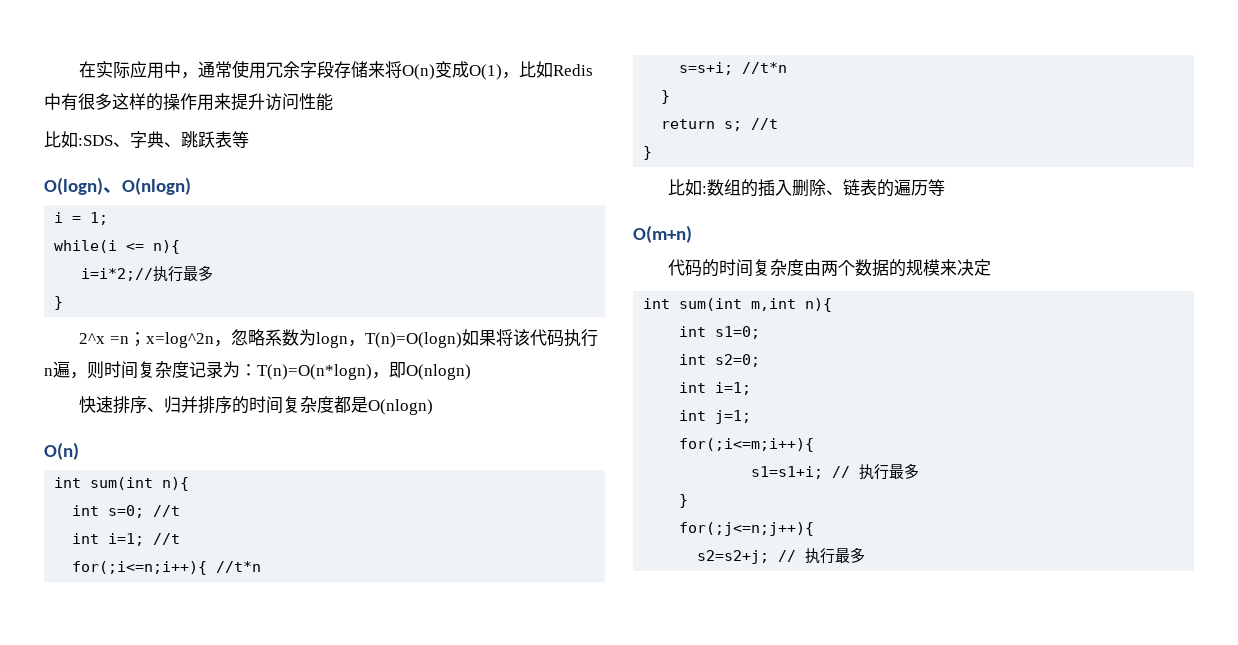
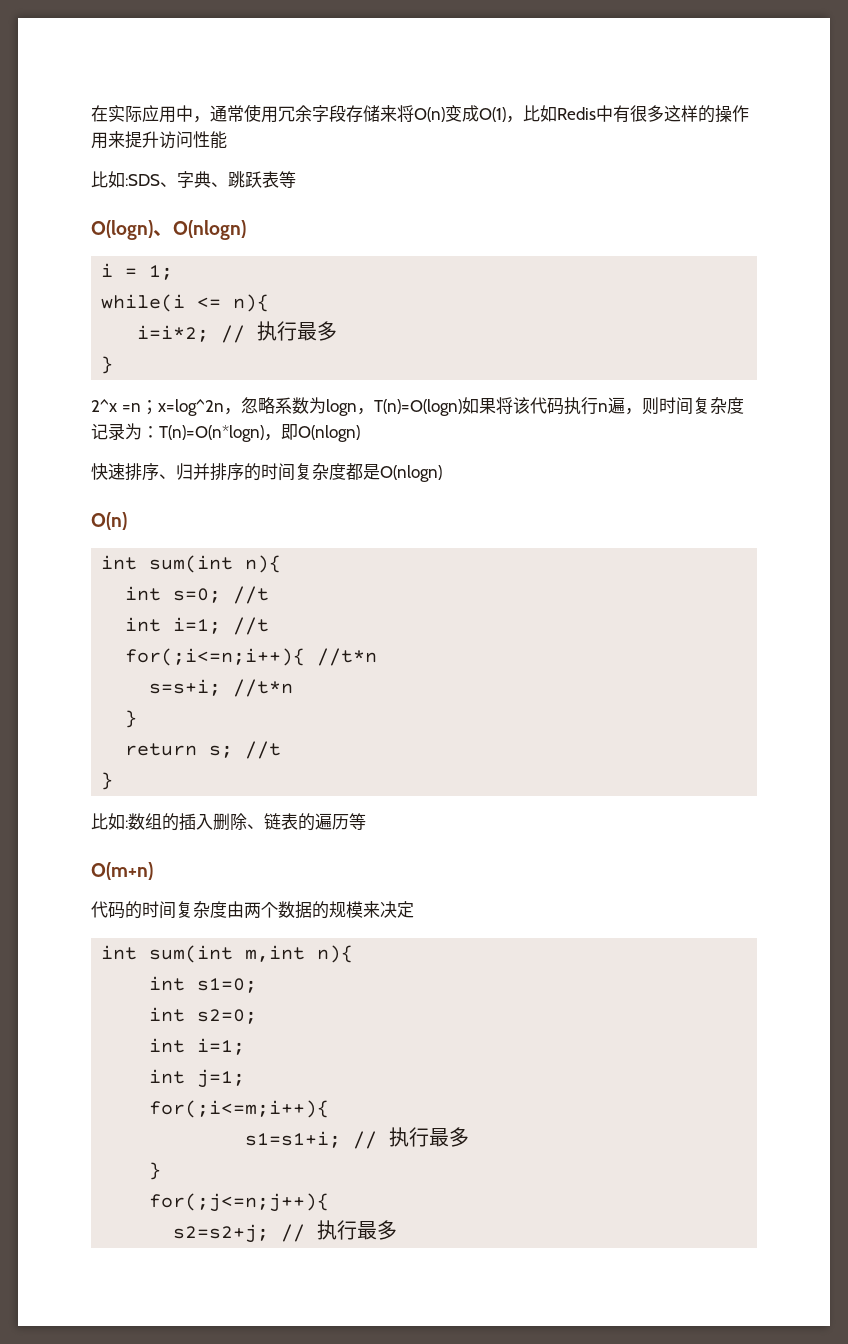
[81,268,154,281] i=i*2;// -> [137,325,246,343] i=i*2; //

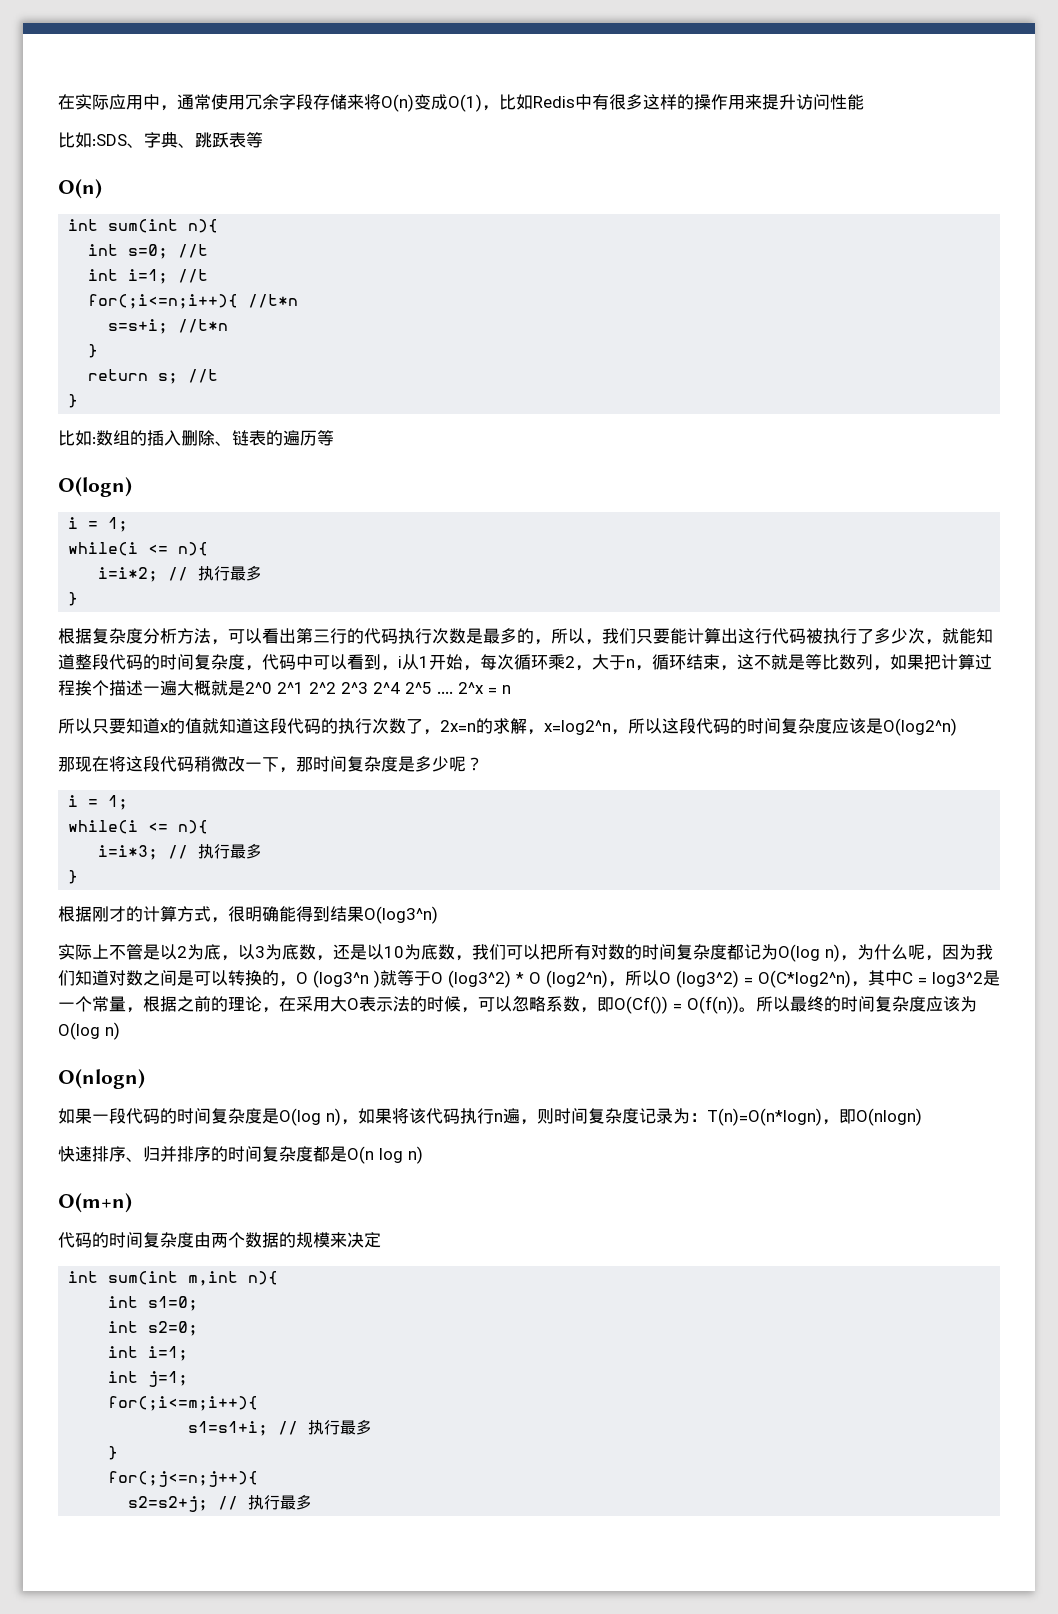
[91,220,246,240] [101,263,174,280] [101,294,270,312] [137,321,338,343] [101,356,114,374] [91,397,744,416] [91,423,360,442] [91,463,442,482] // O(logn)、O(nlogn) // i = 1; // while(i <= n){ // i=i*2; // 执行最多 // } // 2^x =n；x=log^2n，忽略系数为logn，T(n)=O(logn)如果将该代码执行n遍，则时间复杂度记录为：T(n)=O(n*logn)，即O(nlogn) // 快速排序、归并排序的时间复杂度都是O(nlogn) -> (263, 140) none
(366, 821) none -> [58,477,132,497] [68,517,129,532] [68,542,209,556] [98,565,263,582] [68,592,79,606] [58,628,993,645] [58,654,992,671] [58,680,511,696] [58,718,957,736] [58,756,483,773] [68,795,129,810] [68,820,209,834] [98,843,263,860] [68,870,79,884] [58,906,438,924] [58,944,993,962] [58,970,1000,988] [58,995,977,1014] [58,1022,120,1040] [58,1069,145,1089] [58,1108,922,1126] [58,1146,423,1164] // O(logn) // i = 1; // while(i <= n){ // i=i*2; // 执行最多 // } // 根据复杂度分析方法，可以看出第三行的代码执行次数是最多的，所以，我们只要能计算出这行代码被执行了多少次，就能知道整段代码的时间复杂度，代码中可以看到，i从1开始，每次循环乘2，大于n，循环结束，这不就是等比数列，如果把计算过程挨个描述一遍大概就是2^0 2^1 2^2 2^3 2^4 2^5 .... 2^x = n // 所以只要知道x的值就知道这段代码的执行次数了，2x=n的求解，x=log2^n，所以这段代码的时间复杂度应该是O(log2^n) // 那现在将这段代码稍微改一下，那时间复杂度是多少呢？ // i = 1; // while(i <= n){ // i=i*3; // 执行最多 // } // 根据刚才的计算方式，很明确能得到结果O(log3^n) // 实际上不管是以2为底，以3为底数，还是以10为底数，我们可以把所有对数的时间复杂度都记为O(log n)，为什么呢，因为我们知道对数之间是可以转换的，O (log3^n )就等于O (log3^2) * O (log2^n)，所以O (log3^2) = O(C*log2^n)，其中C = log3^2是一个常量，根据之前的理论，在采用大O表示法的时候，可以忽略系数，即O(Cf()) = O(f(n))。所以最终的时间复杂度应该为O(log n) // O(nlogn) // 如果一段代码的时间复杂度是O(log n)，如果将该代码执行n遍，则时间复杂度记录为：T(n)=O(n*logn)，即O(nlogn) // 快速排序、归并排序的时间复杂度都是O(n log n)

